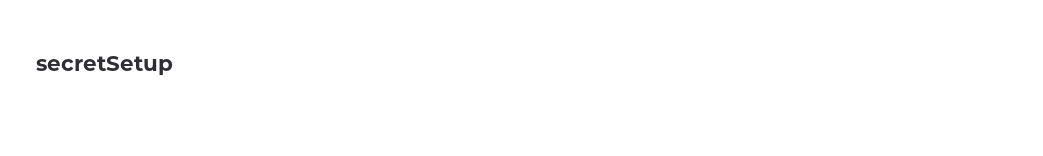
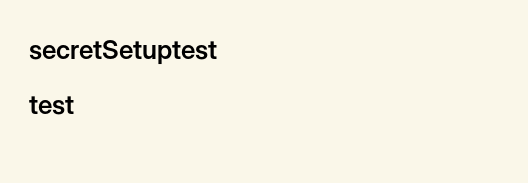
[36,56,173,75] secretSetup -> [29,40,217,65] [29,96,74,115] secretSetuptest // test

